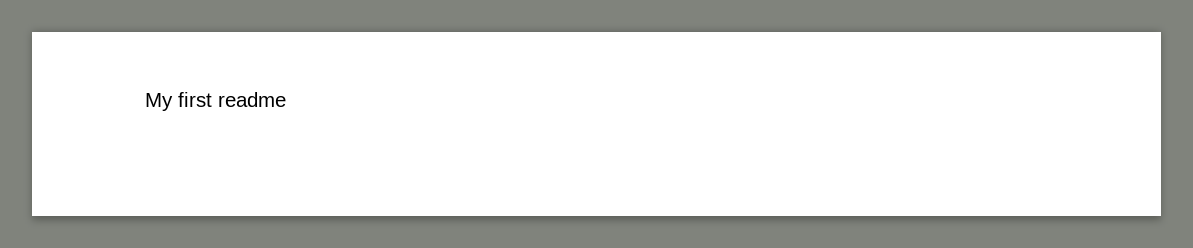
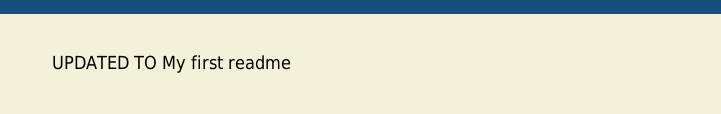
(145, 102) none -> [52,55,157,70] UPDATED TO

